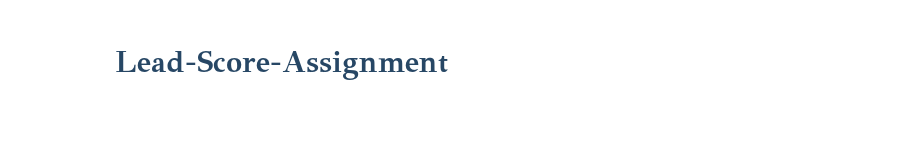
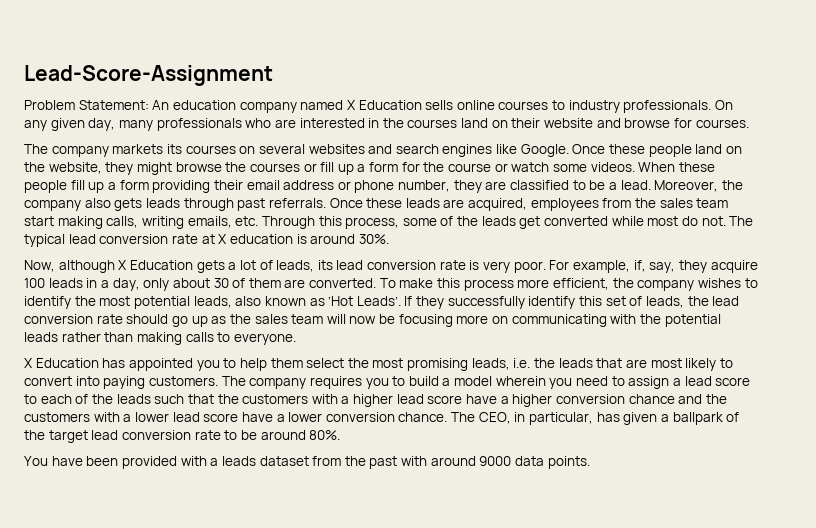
(448, 65) none -> [24,100,734,113] [24,118,749,131] [24,144,742,157] [24,162,715,175] [24,180,743,193] [24,198,729,211] [24,216,754,229] [24,234,389,247] [24,260,758,273] [24,278,758,291] [24,296,740,309] [24,314,721,327] [24,332,296,345] [24,358,733,371] [24,376,751,389] [24,394,727,407] [24,412,740,425] [24,430,341,443] [24,456,590,469] // Problem Statement: An education company named X Education sells online courses to industry professionals. On any given day, many professionals who are interested in the courses land on their website and browse for courses. // The company markets its courses on several websites and search engines like Google. Once these people land on the website, they might browse the courses or fill up a form for the course or watch some videos. When these people fill up a form providing their email address or phone number, they are classified to be a lead. Moreover, the company also gets leads through past referrals. Once these leads are acquired, employees from the sales team start making calls, writing emails, etc. Through this process, some of the leads get converted while most do not. The typical lead conversion rate at X education is around 30%. // Now, although X Education gets a lot of leads, its lead conversion rate is very poor. For example, if, say, they acquire 100 leads in a day, only about 30 of them are converted. To make this process more efficient, the company wishes to identify the most potential leads, also known as ‘Hot Leads’. If they successfully identify this set of leads, the lead conversion rate should go up as the sales team will now be focusing more on communicating with the potential leads rather than making calls to everyone. // X Education has appointed you to help them select the most promising leads, i.e. the leads that are most likely to convert into paying customers. The company requires you to build a model wherein you need to assign a lead score to each of the leads such that the customers with a higher lead score have a higher conversion chance and the customers with a lower lead score have a lower conversion chance. The CEO, in particular, has given a ballpark of the target lead conversion rate to be around 80%. // You have been provided with a leads dataset from the past with around 9000 data points.

